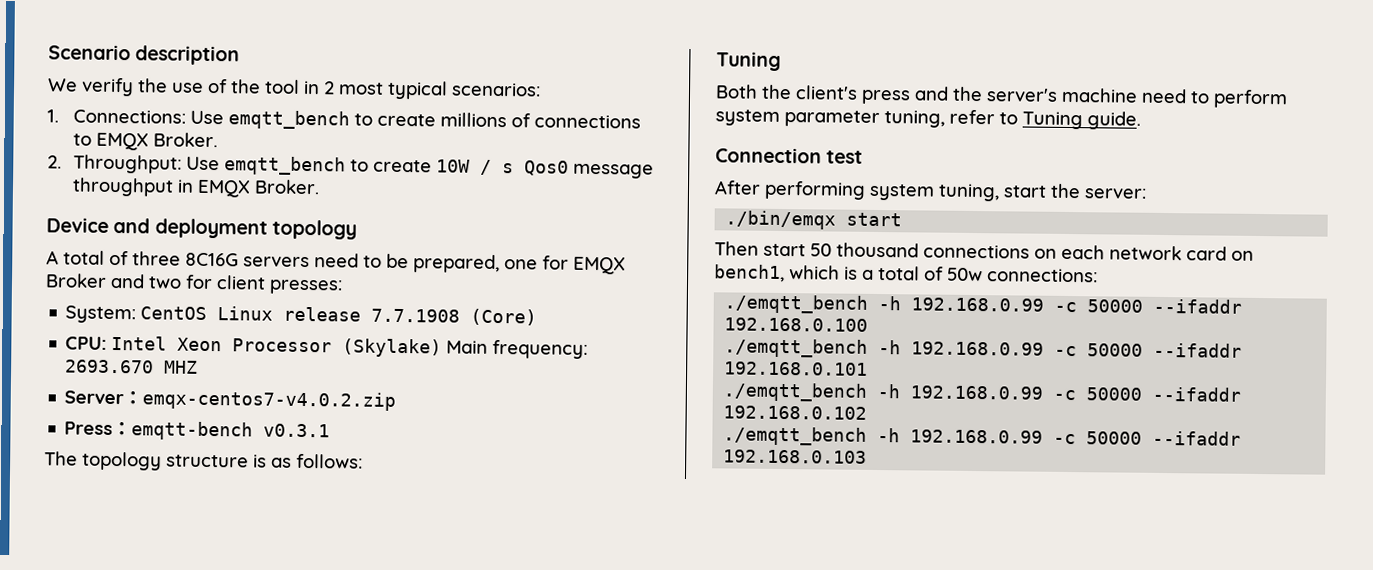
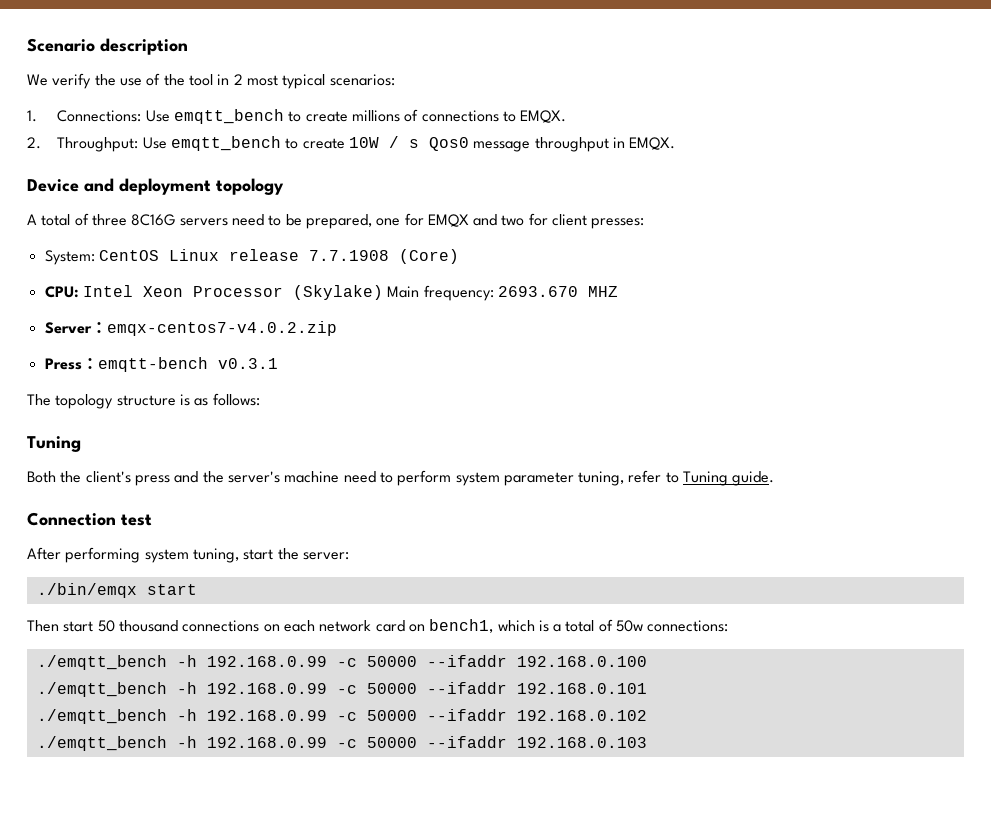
[95,132,218,151] EMQX Broker. -> [520,110,567,123] EMQX.
[196,179,320,198] EMQX Broker. -> [629,137,676,150] EMQX.
[45,273,107,288] Broker -> (469, 220) none

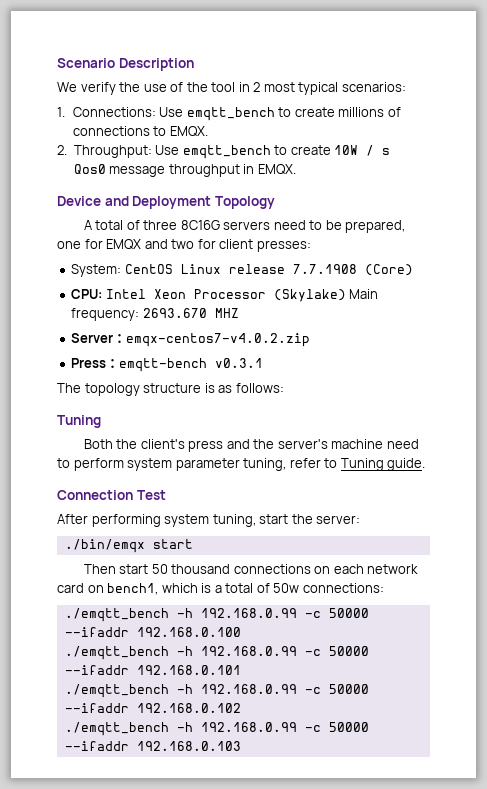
[100,38,188,55] description -> [118,58,194,71] Description
[119,178,284,195] deployment topology -> [132,196,275,209] Deployment Topology
[121,514,152,526] test -> [136,490,166,500] Test

